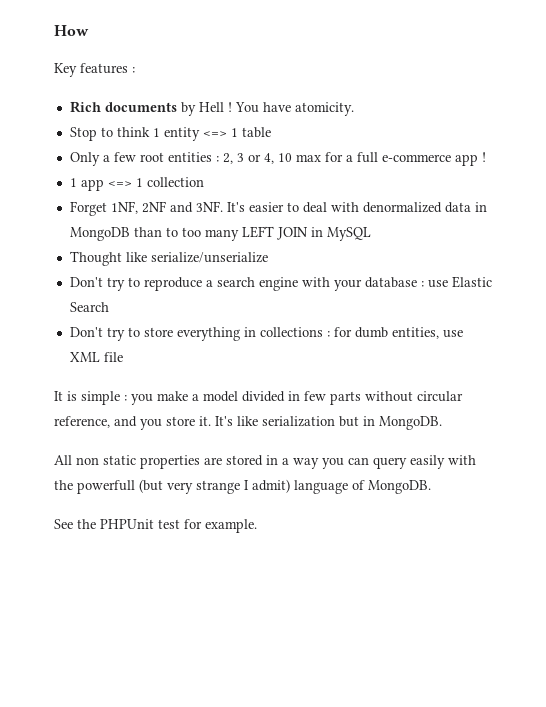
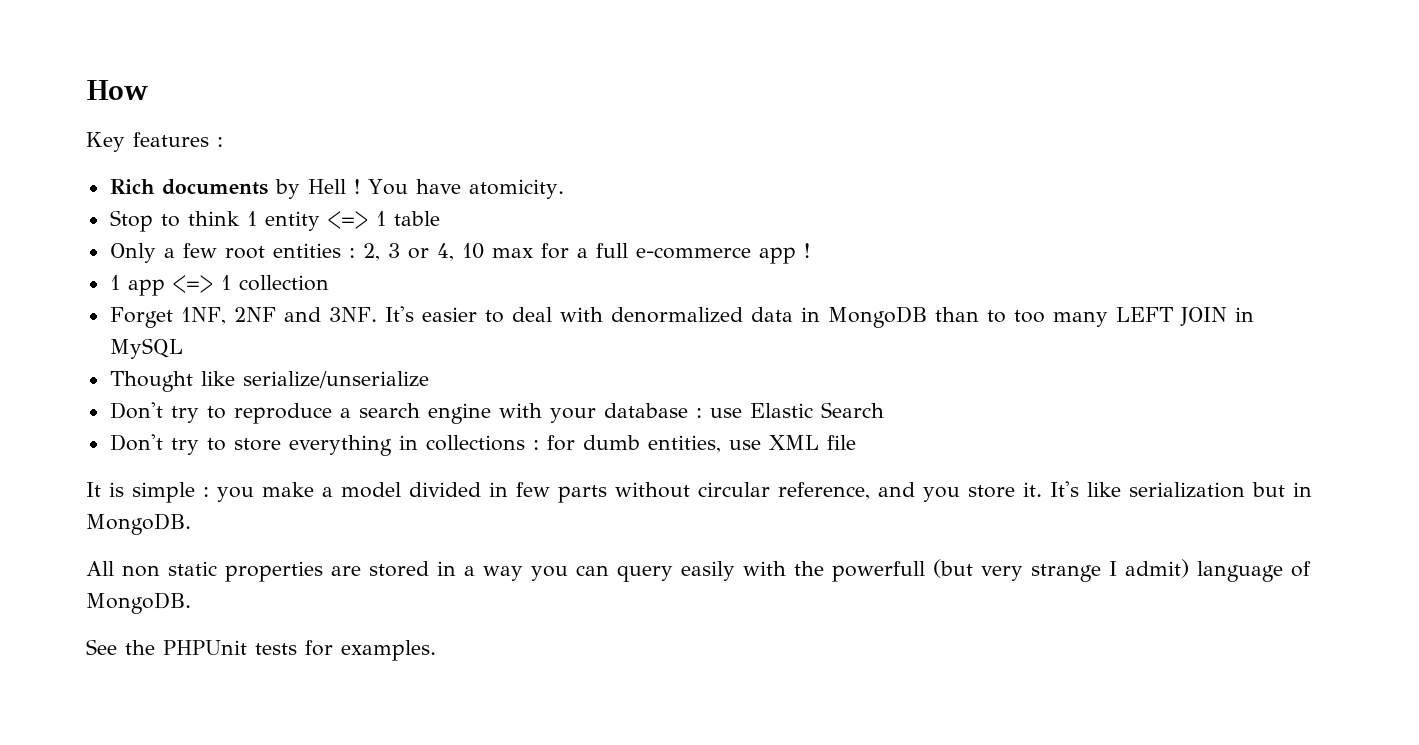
[158,519,257,533] test for example. -> [255,640,436,661] tests for examples.

